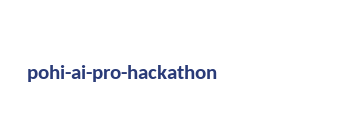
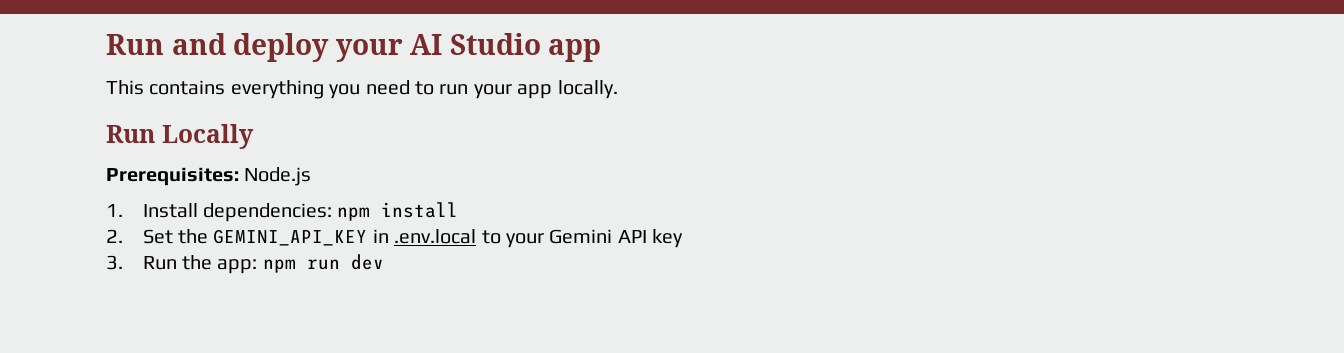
[27,65,217,82] pohi-ai-pro-hackathon -> [106,33,602,62] [106,80,618,99] [106,124,254,149] [106,167,312,186] [106,202,459,222] [106,229,684,248] [106,254,384,274] Run and deploy your AI Studio app // This contains everything you need to run your app locally. // Run Locally // Prerequisites: Node.js // 1. Install dependencies: npm install // 2. Set the GEMINI_API_KEY in .env.local to your Gemini API key // 3. Run the app: npm run dev

